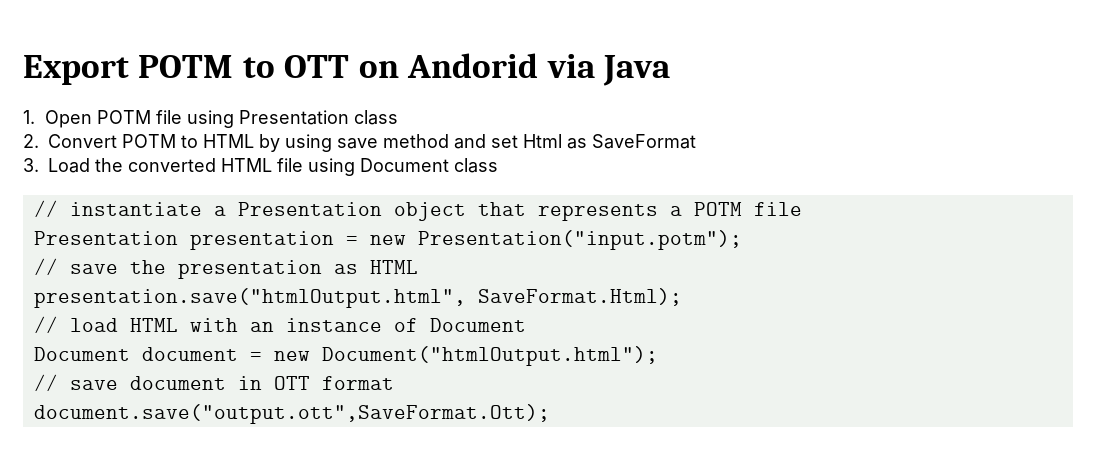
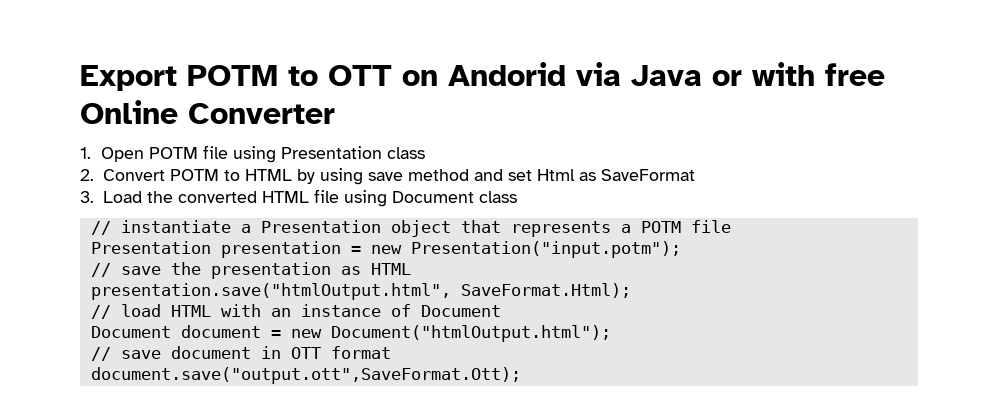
(671, 70) none -> [712,62,885,86] [80,100,335,124] or with free Online Converter

